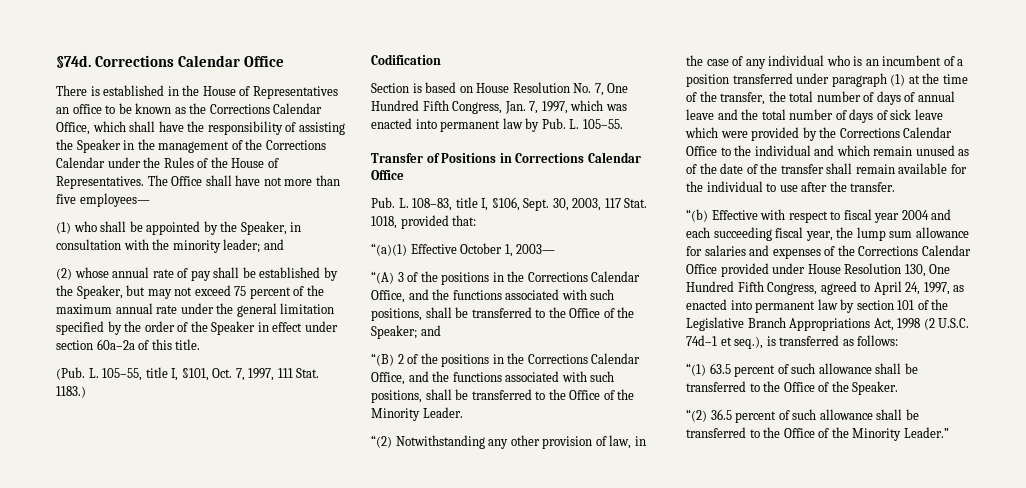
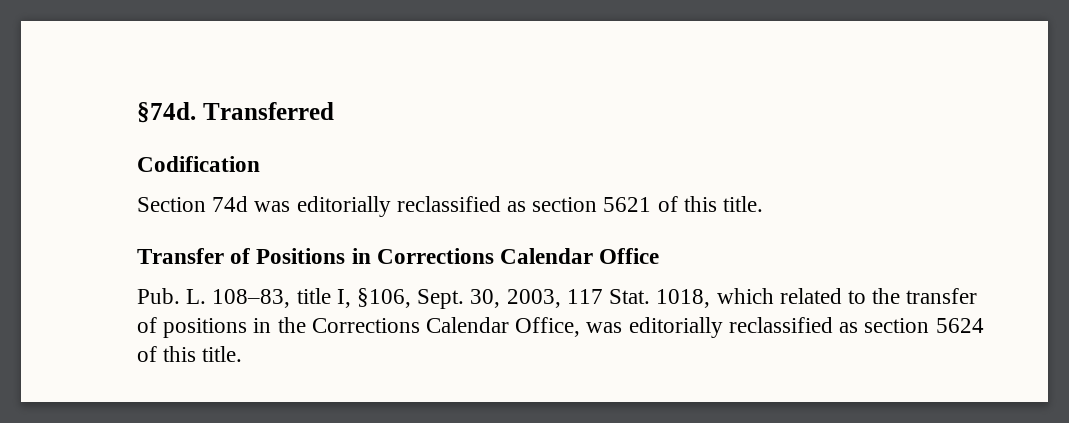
[95,55,285,67] [56,85,338,99] [56,103,323,114] [56,121,345,135] [56,139,326,153] [56,157,279,168] [56,175,340,189] [56,193,150,207] [56,221,302,235] [56,239,284,253] [56,267,338,281] [56,285,324,299] [56,303,335,317] [56,321,338,335] [56,339,201,350] [56,367,320,381] [56,386,86,398] [371,54,441,65] [371,82,629,96] [371,100,627,114] [371,118,623,132] Corrections Calendar Office // There is established in the House of Representatives an office to be known as the Corrections Calendar Office, which shall have the responsibility of assisting the Speaker in the management of the Corrections Calendar under the Rules of the House of Representatives. The Office shall have not more than five employees— // (1) who shall be appointed by the Speaker, in consultation with the minority leader; and // (2) whose annual rate of pay shall be established by the Speaker, but may not exceed 75 percent of the maximum annual rate under the general limitation specified by the order of the Speaker in effect under section 60a–2a of this title. // (Pub. L. 105–55, title I, §101, Oct. 7, 1997, 111 Stat. 1183.) // Codification // Section is based on House Resolution No. 7, One Hundred Fifth Congress, Jan. 7, 1997, which was enacted into permanent law by Pub. L. 105–55. -> [202,102,334,120] [137,156,260,172] [137,196,764,217] Transferred // Codification // Section 74d was editorially reclassified as section 5621 of this title.
[400,215,477,229] [371,243,556,257] [371,271,641,285] [371,289,615,303] [371,307,635,321] [371,325,441,339] [371,353,641,367] [371,371,615,385] [371,389,635,403] [371,407,463,421] [371,435,646,449] [686,55,964,69] [686,73,968,87] [686,91,955,105] [686,109,943,123] [685,127,953,141] [686,145,970,156] [686,163,967,174] [686,181,896,192] [686,209,952,223] [686,227,969,241] [686,245,971,259] [686,263,951,277] [686,281,965,295] [686,299,949,313] [686,317,970,331] [686,335,899,349] [686,363,918,377] [686,381,899,395] [686,409,919,423] [686,427,949,441] provided that: // “(a)(1) Effective October 1, 2003— // “(A) 3 of the positions in the Corrections Calendar Office, and the functions associated with such positions, shall be transferred to the Office of the Speaker; and // “(B) 2 of the positions in the Corrections Calendar Office, and the functions associated with such positions, shall be transferred to the Office of the Minority Leader. // “(2) Notwithstanding any other provision of law, in the case of any individual who is an incumbent of a position transferred under paragraph (1) at the time of the transfer, the total number of days of annual leave and the total number of days of sick leave which were provided by the Corrections Calendar Office to the individual and which remain unused as of the date of the transfer shall remain available for the individual to use after the transfer. // “(b) Effective with respect to fiscal year 2004 and each succeeding fiscal year, the lump sum allowance for salaries and expenses of the Corrections Calendar Office provided under House Resolution 130, One Hundred Fifth Congress, agreed to April 24, 1997, as enacted into permanent law by section 101 of the Legislative Branch Appropriations Act, 1998 (2 U.S.C. 74d–1 et seq.), is transferred as follows: // “(1) 63.5 percent of such allowance shall be transferred to the Office of the Speaker. // “(2) 36.5 percent of such allowance shall be transferred to the Office of the Minority Leader.” -> [716,288,978,304] [137,317,984,338] [137,346,243,362] which related to the transfer of positions in the Corrections Calendar Office, was editorially reclassified as section 5624 of this title.

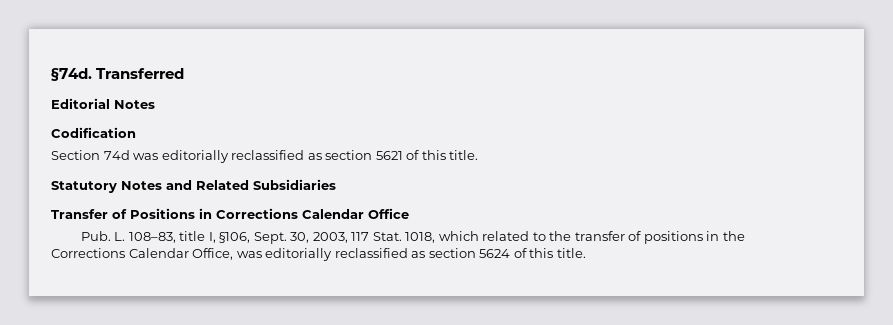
(334, 111) none -> [51,98,155,109] // Editorial Notes
(764, 204) none -> [51,179,336,193] // Statutory Notes and Related Subsidiaries

